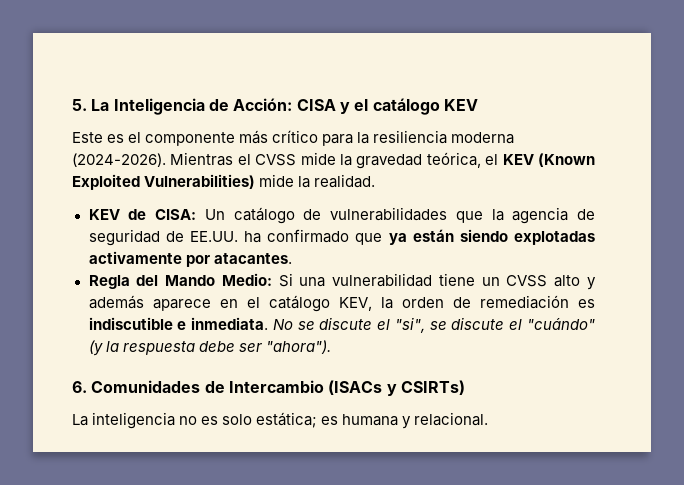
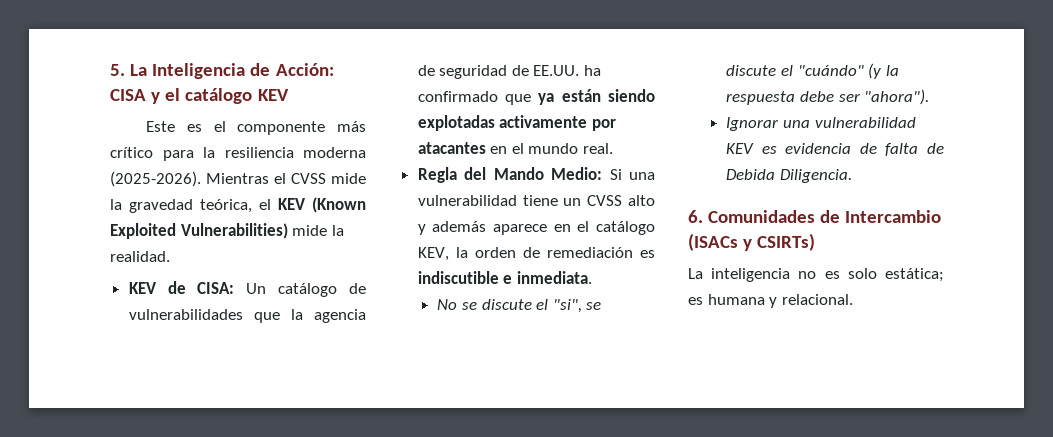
[72,153,166,167] (2024-2026). -> [110,171,201,187] (2025-2026).
[213,253,292,264] atacantes. -> [417,142,614,154] atacantes en el mundo real.
(269, 323) none -> (592, 277) //
(331, 347) none -> [726,117,916,131] [726,143,944,156] [726,169,852,183] // Ignorar una vulnerabilidad KEV es evidencia de falta de Debida Diligencia.

